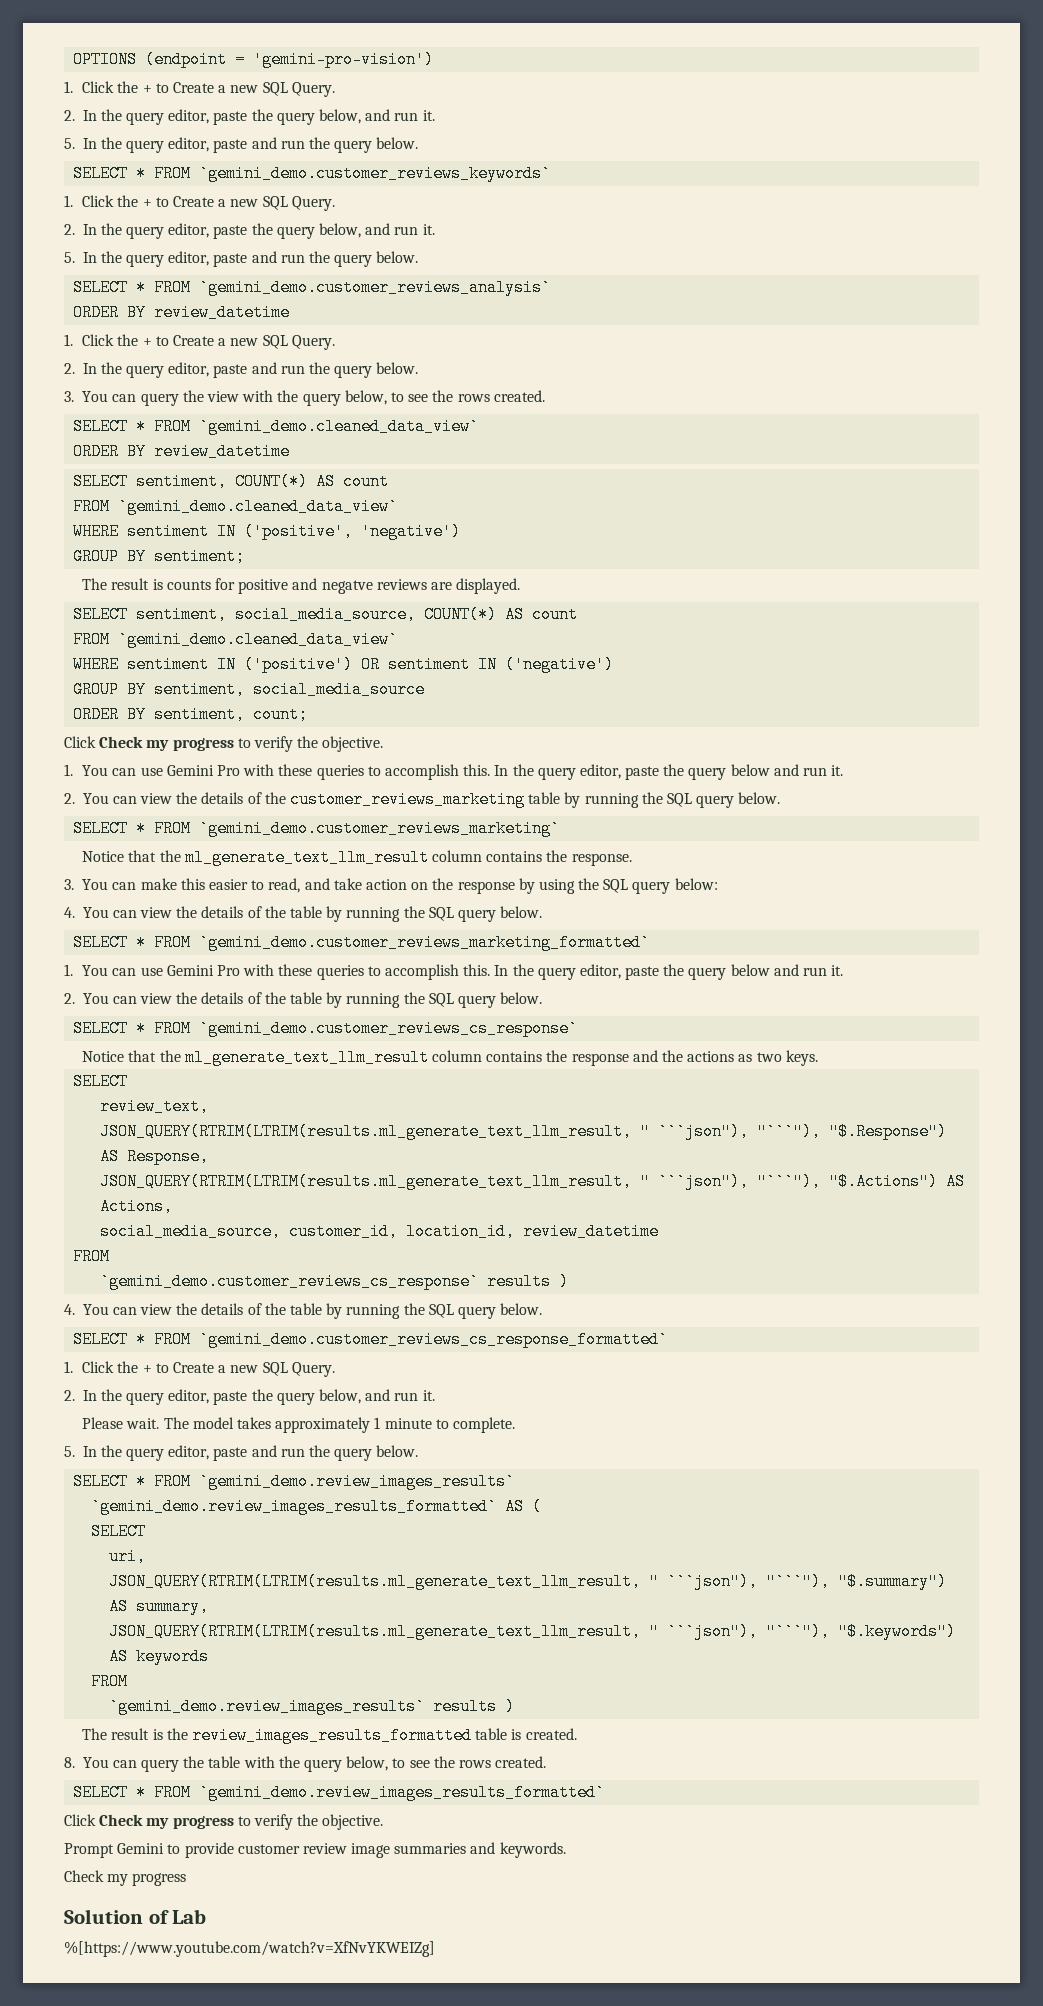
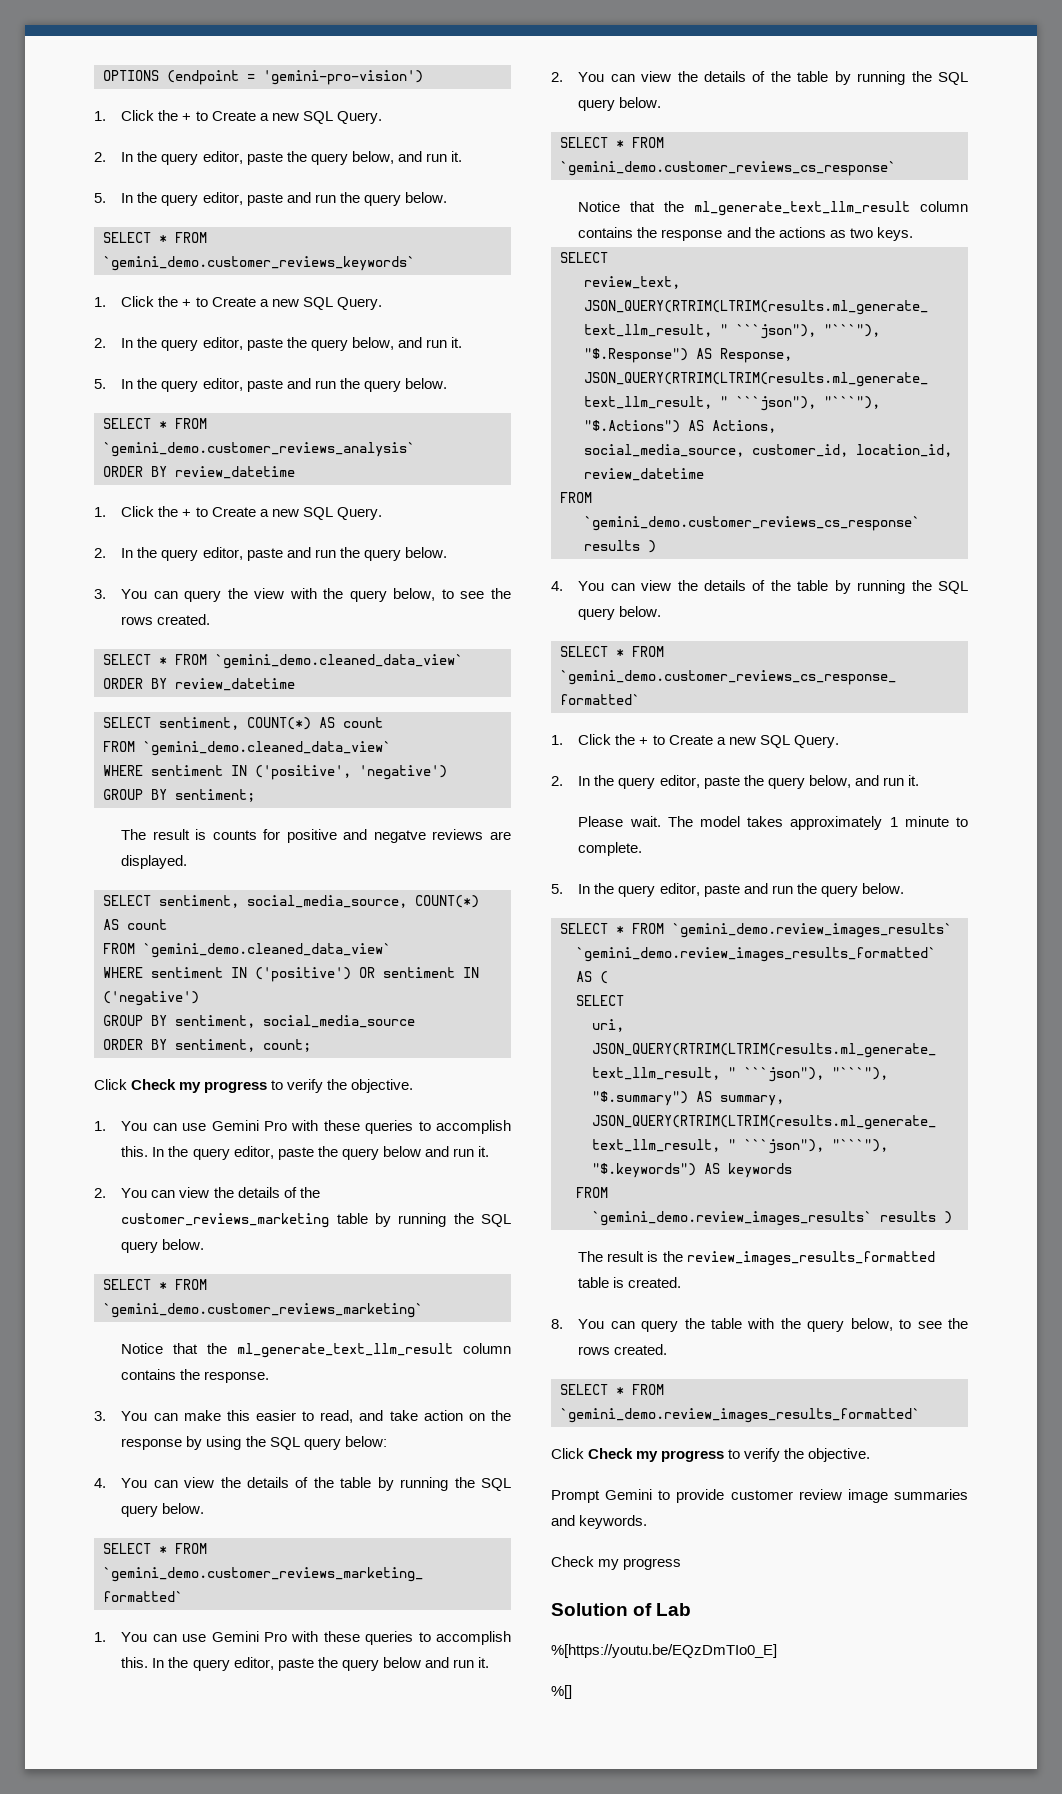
[64,1941,435,1957] %[https://www.youtube.com/watch?v=XfNvYKWEIZg] -> [551,1644,777,1658] [551,1685,572,1699] %[https://youtu.be/EQzDmTIo0_E] // %[]

